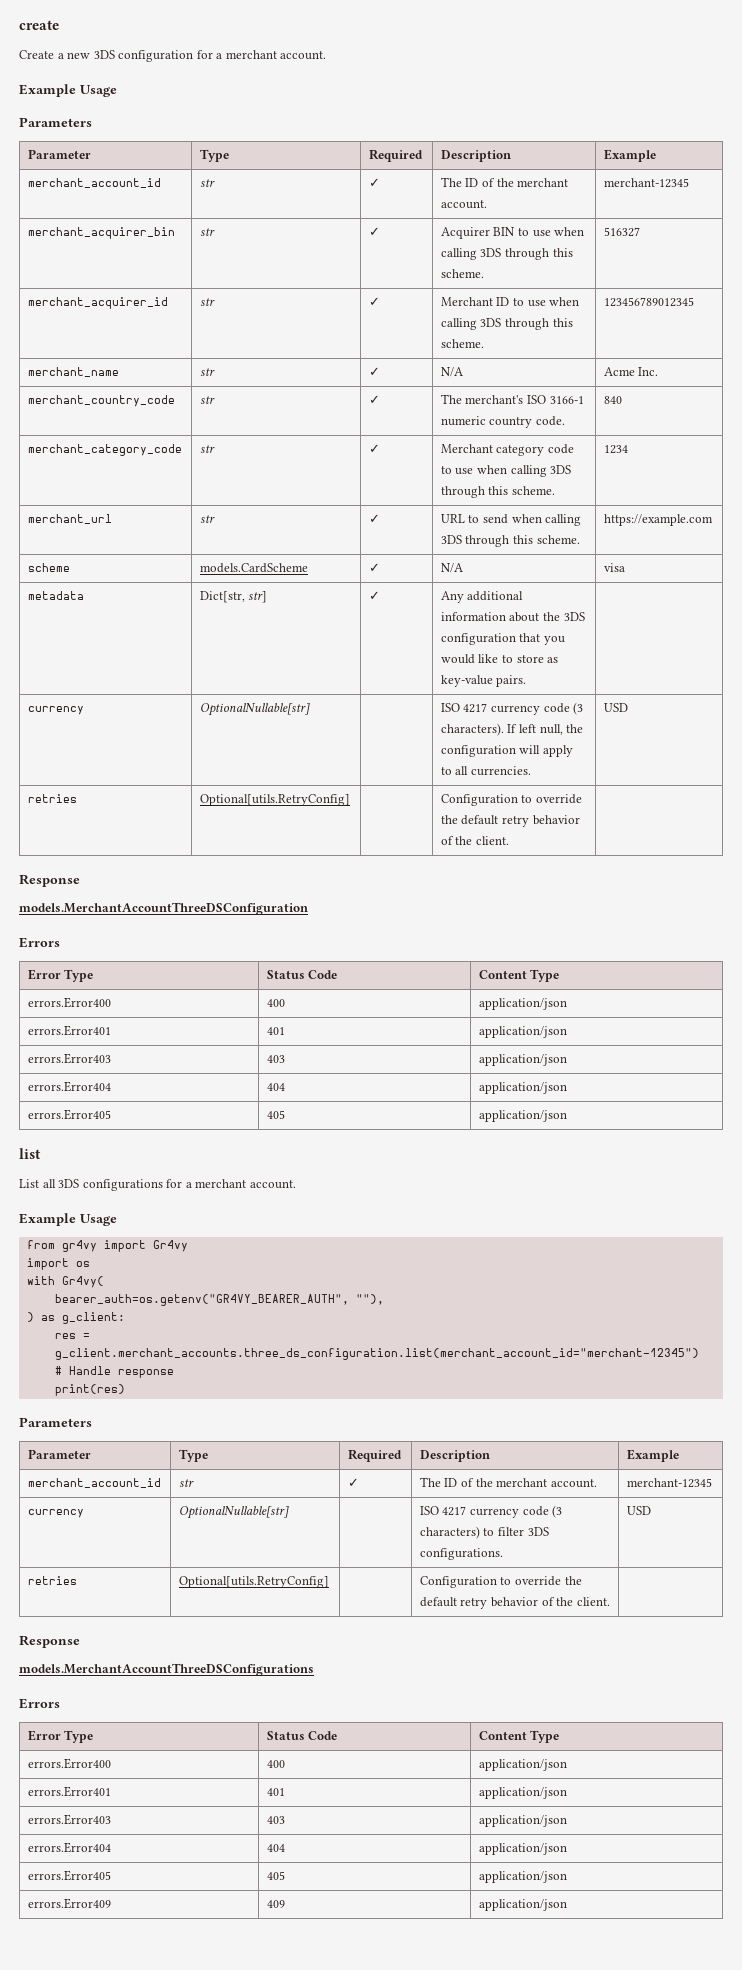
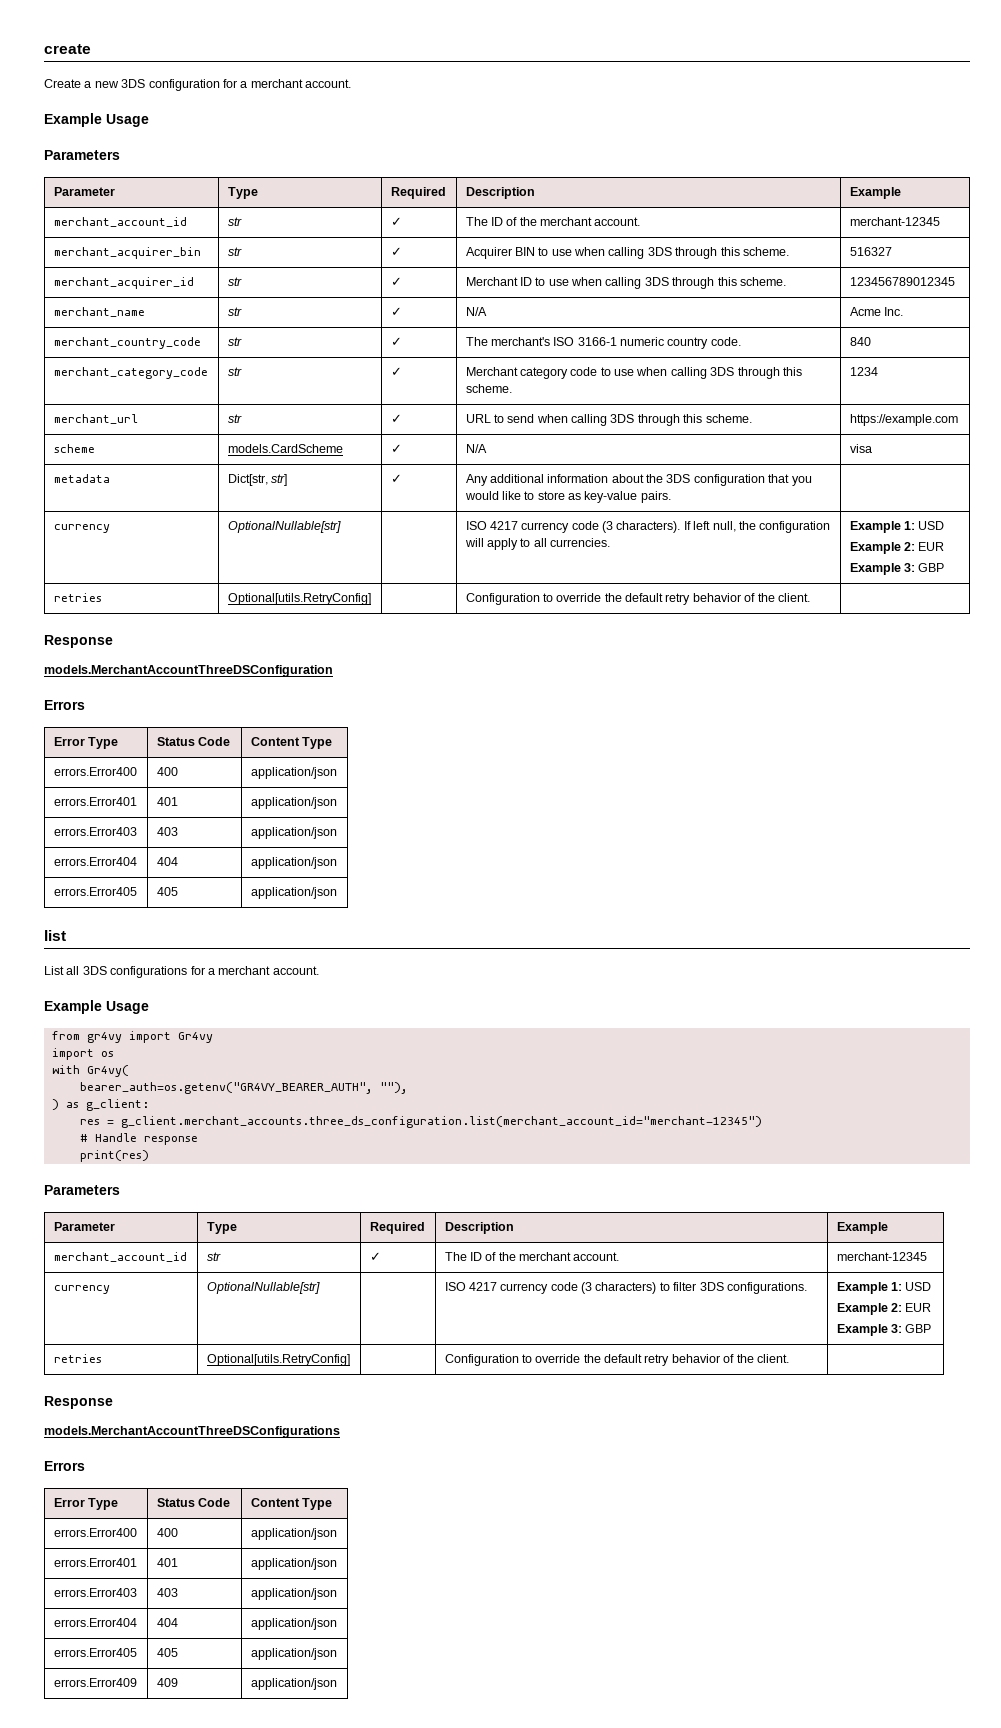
[603,703,628,712] USD -> [849,521,945,533] [849,542,945,554] [849,563,945,575] Example 1: USD // Example 2: EUR // Example 3: GBP
[626,1506,651,1515] USD -> [836,1282,932,1294] [836,1303,932,1315] [836,1324,932,1336] Example 1: USD // Example 2: EUR // Example 3: GBP

